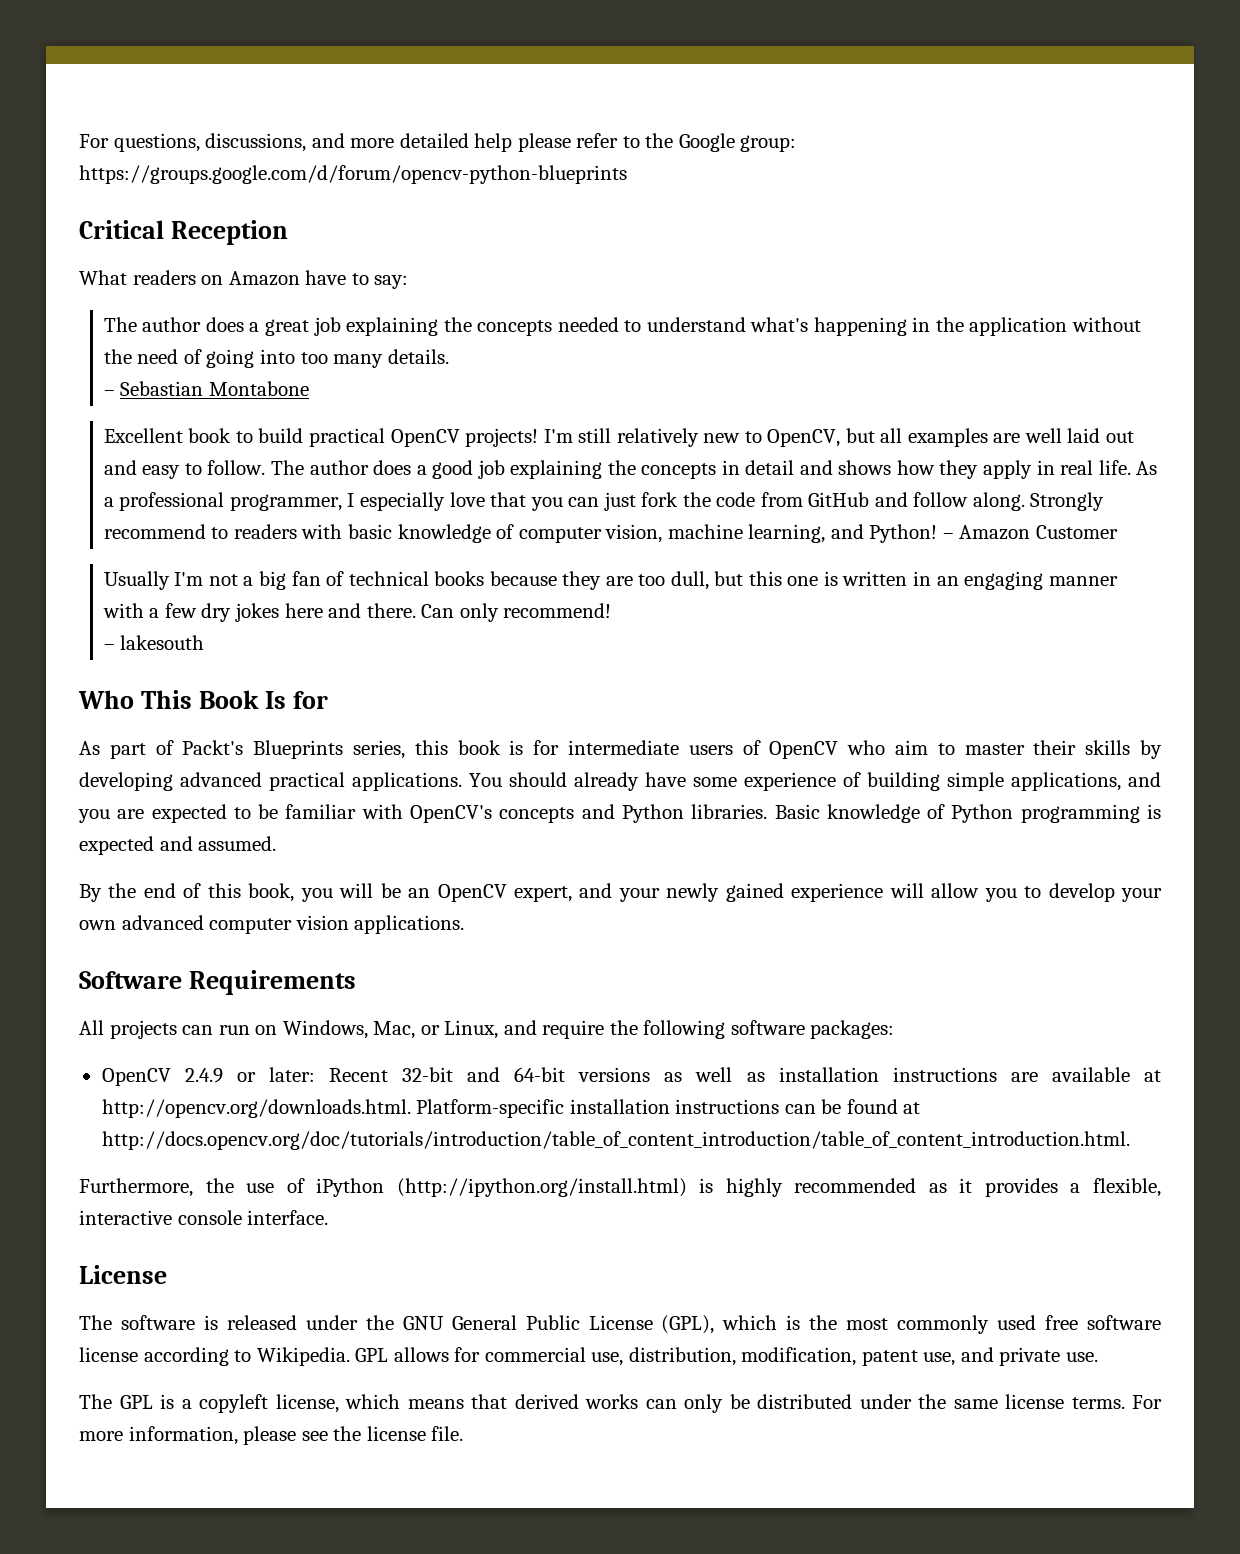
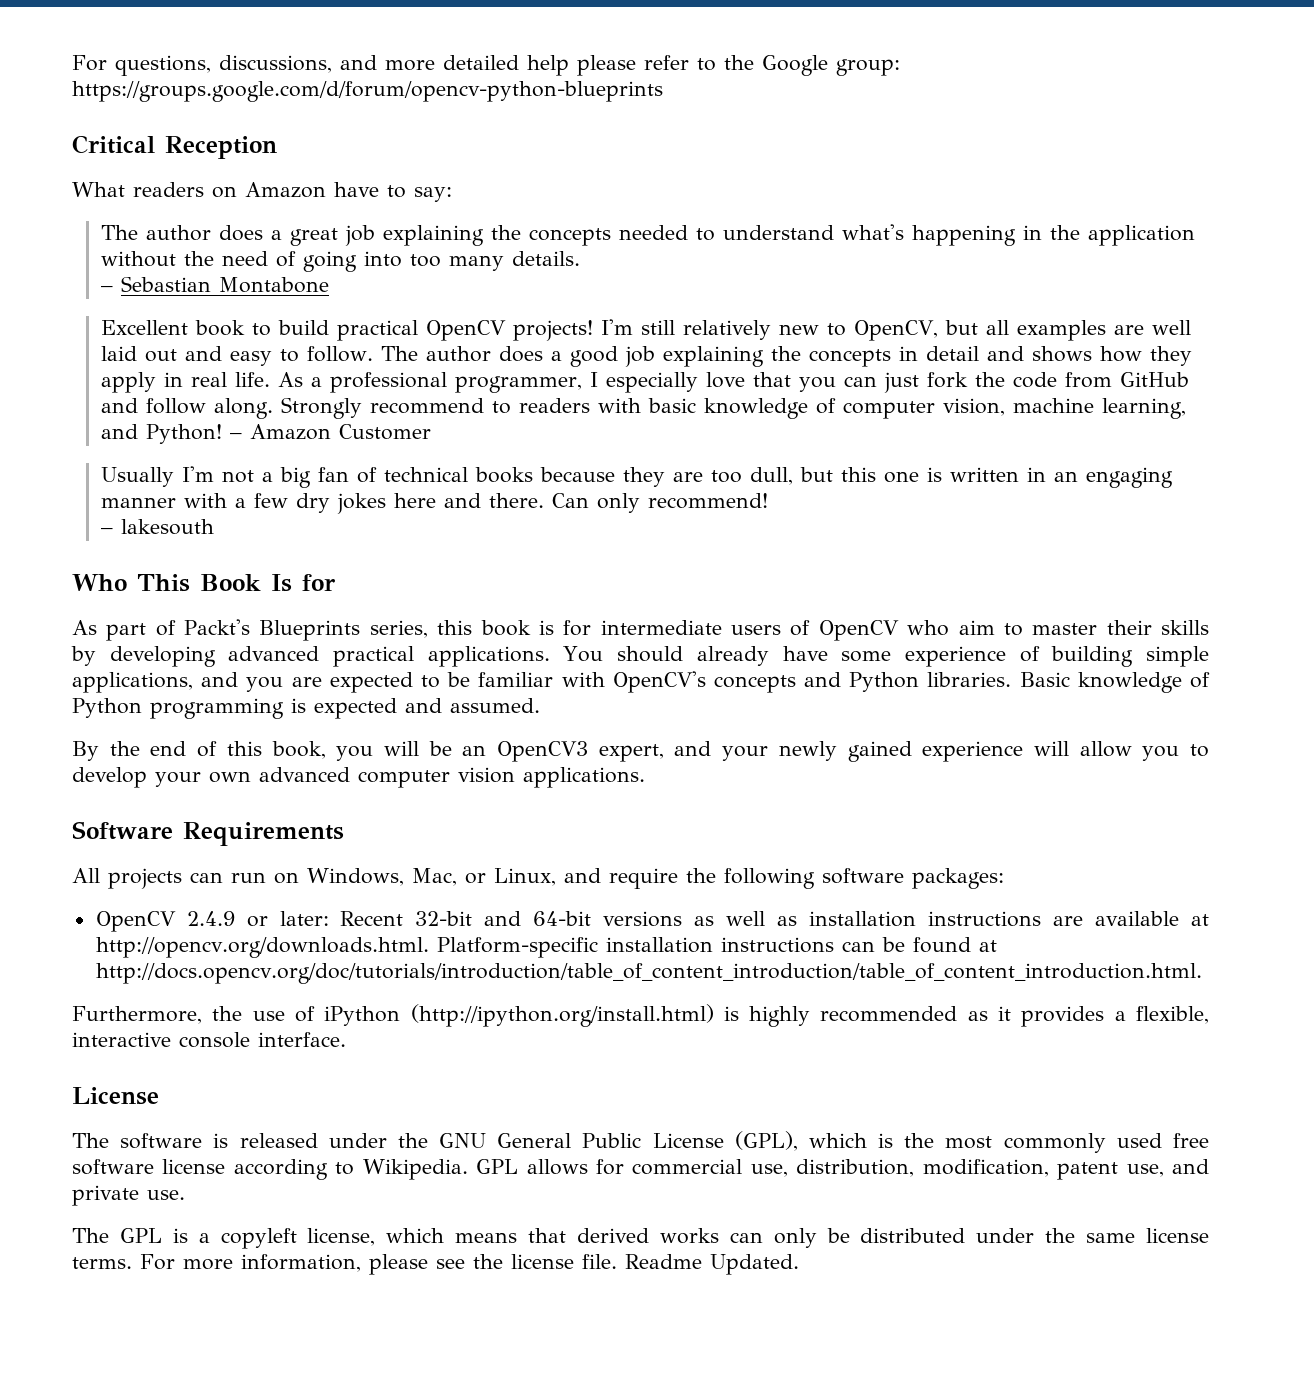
[437,884,507,902] OpenCV -> [496,741,588,762] OpenCV3
(464, 1433) none -> [625,1254,799,1275] Readme Updated.

